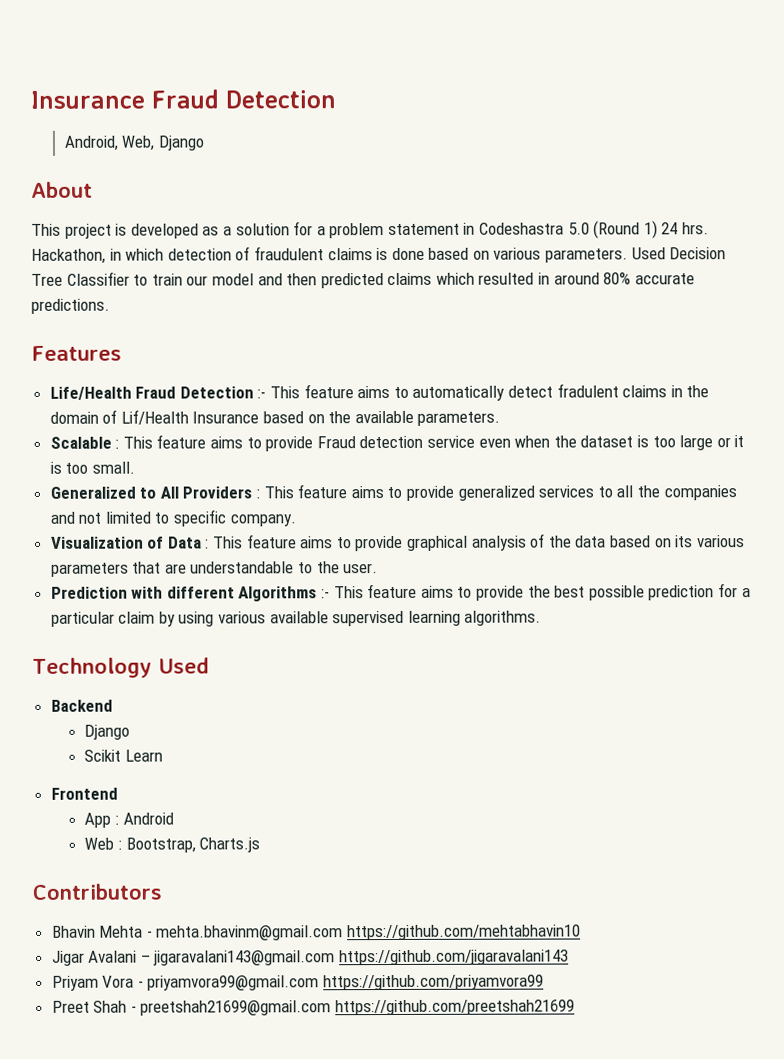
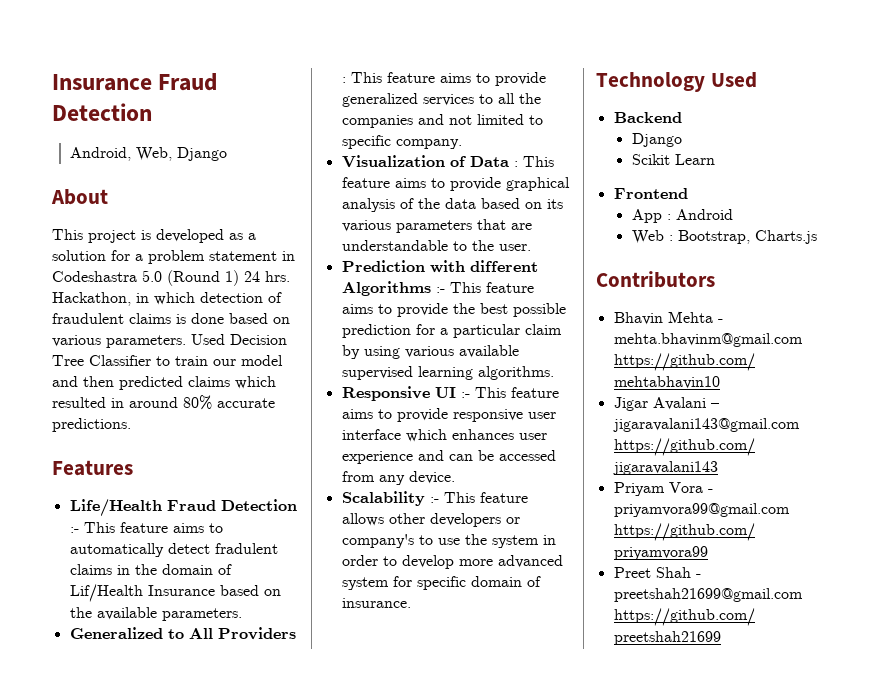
[49,434,745,452] [49,461,135,474] // Scalable : This feature aims to provide Fraud detection service even when the dataset is too large or it is too small. -> (242, 614) none
(542, 618) none -> [341,386,559,401] [341,408,556,422] [341,429,547,442] [341,450,556,464] [341,471,455,485] [341,491,528,506] [341,513,520,527] [341,534,556,548] [341,555,563,569] [341,576,541,590] [341,598,411,608] // Responsive UI :- This feature aims to provide responsive user interface which enhances user experience and can be accessed from any device. // Scalability :- This feature allows other developers or company's to use the system in order to develop more advanced system for specific domain of insurance.

